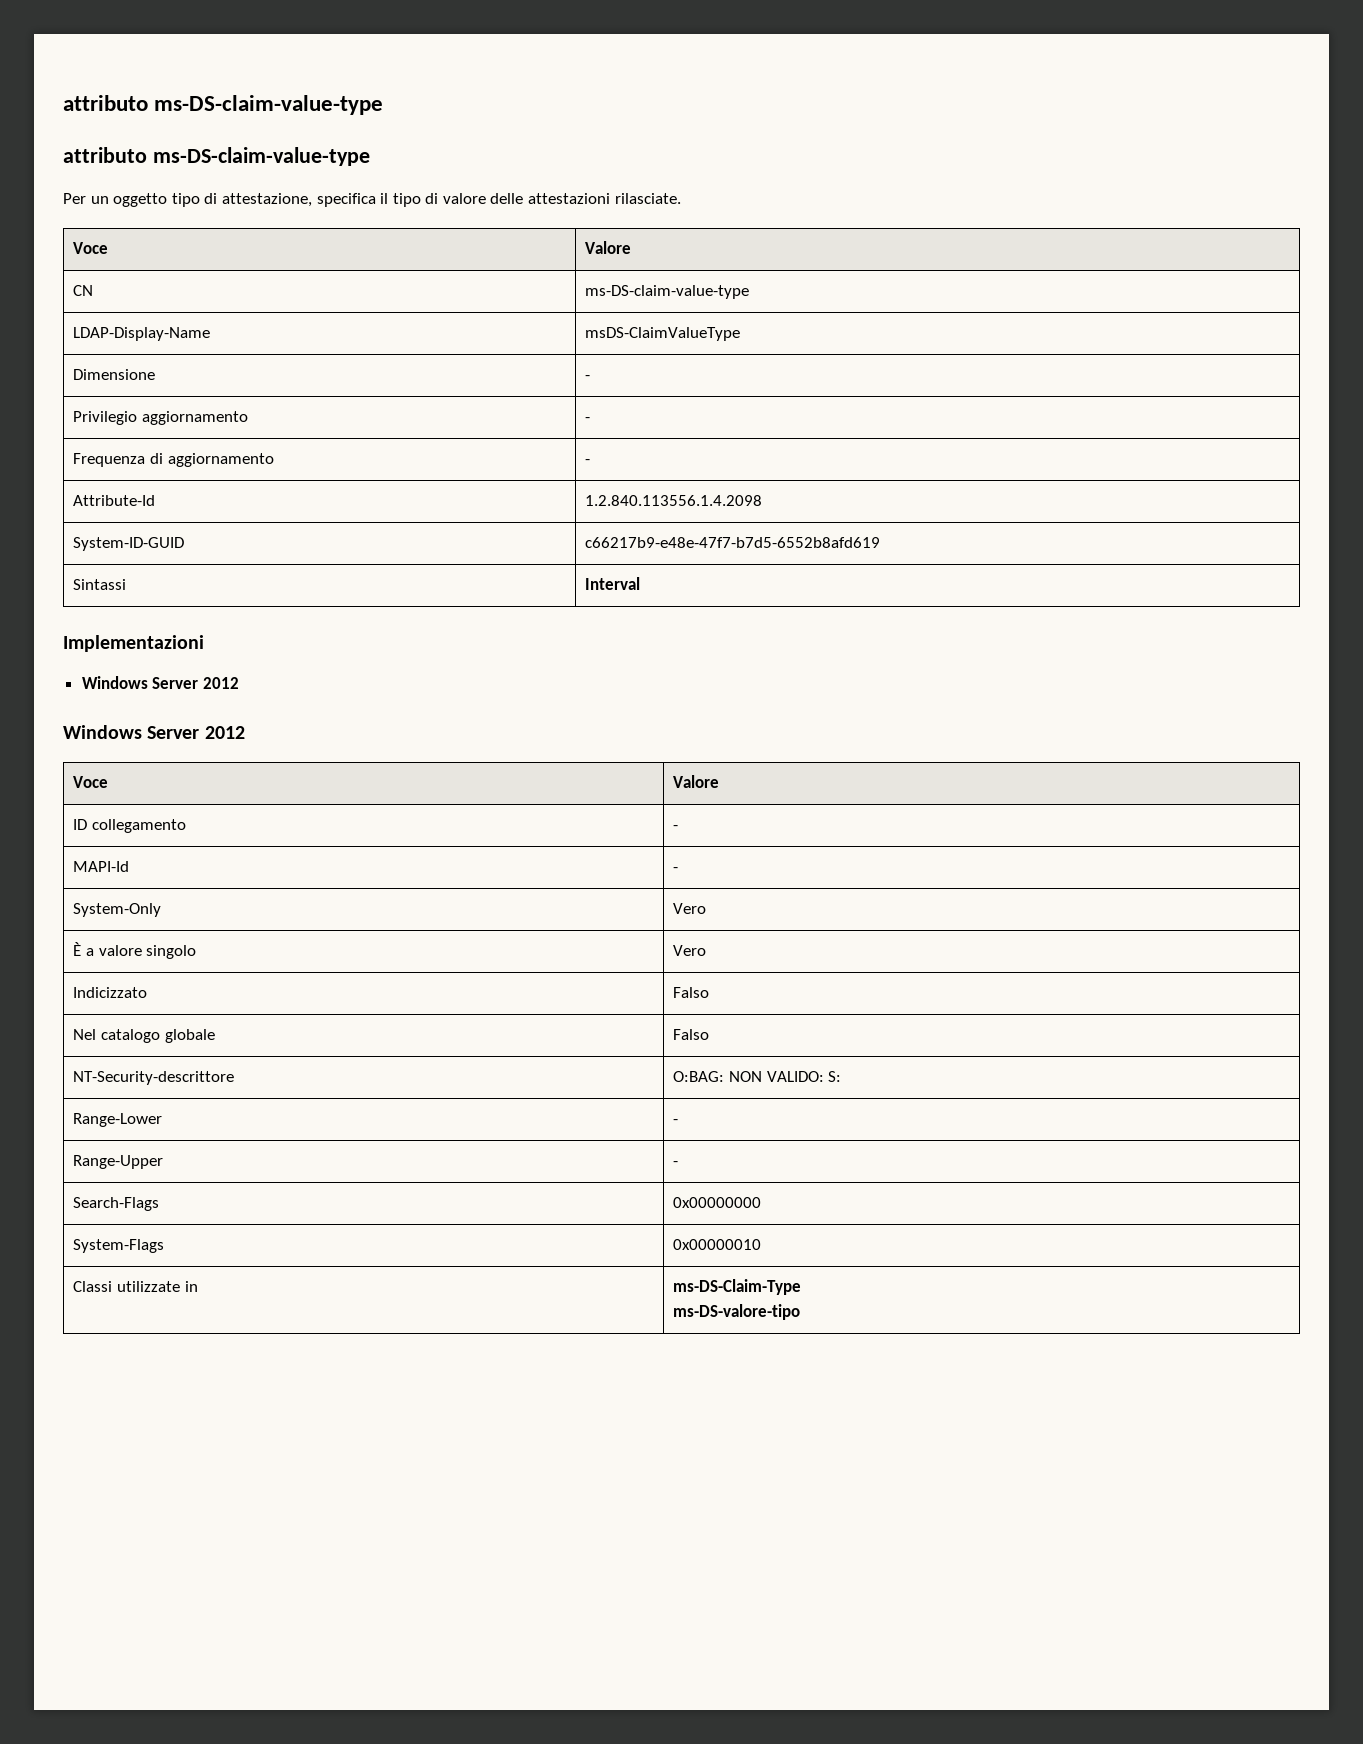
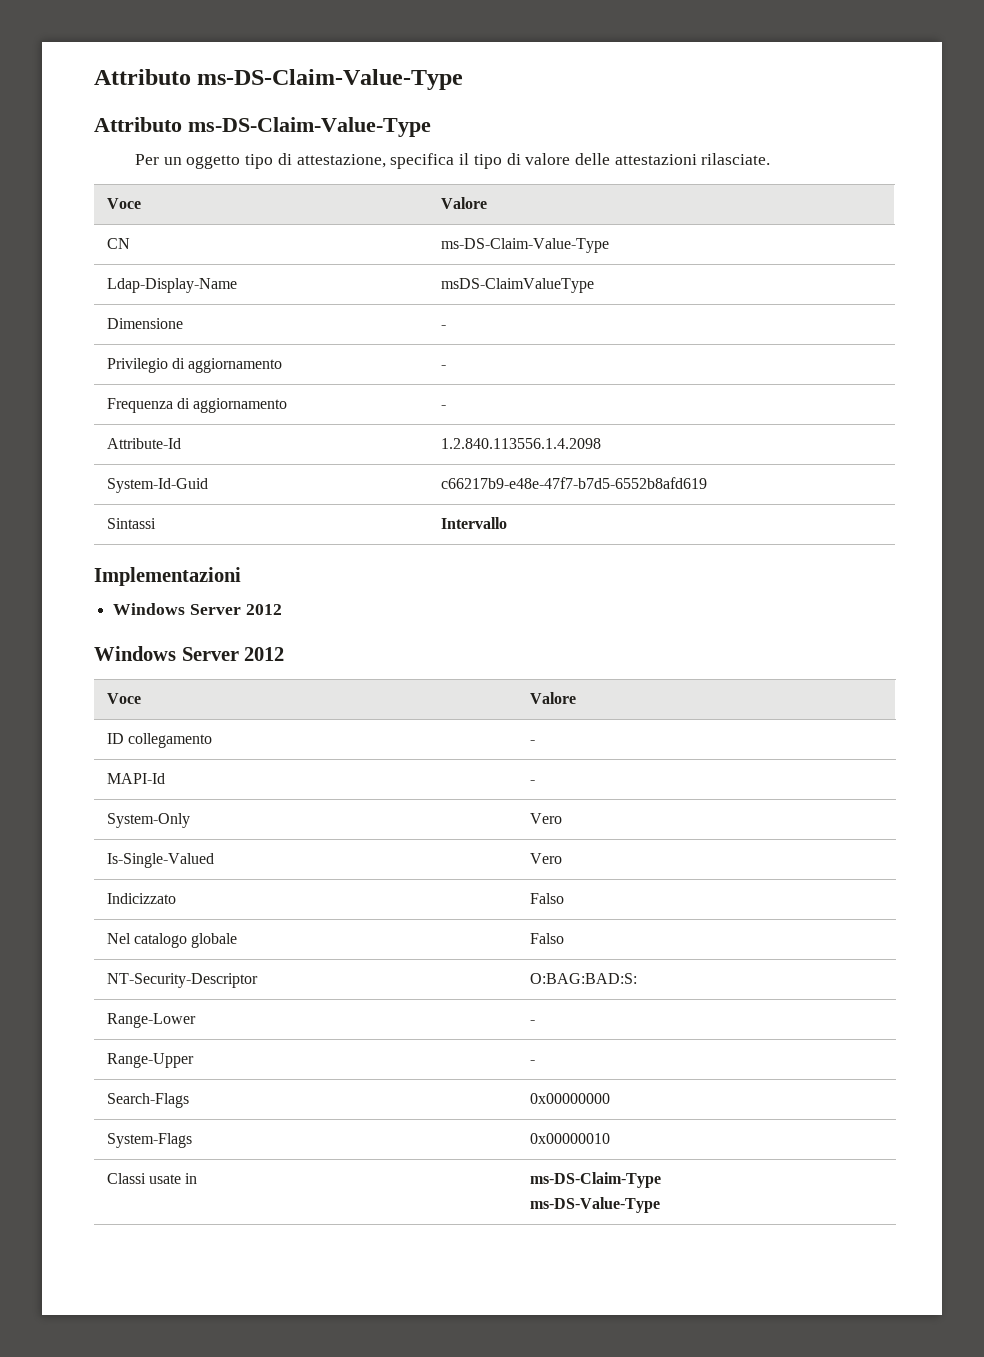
[63,95,384,115] [63,147,370,166] attributo ms-DS-claim-value-type // attributo ms-DS-claim-value-type -> [94,69,464,90] [94,117,431,137] Attributo ms-DS-Claim-Value-Type // Attributo ms-DS-Claim-Value-Type
[585,285,750,299] [73,327,211,341] ms-DS-claim-value-type // LDAP-Display-Name -> [440,238,609,253] [106,278,237,293] ms-DS-Claim-Value-Type // Ldap-Display-Name
(138, 418) none -> [172,358,186,369] di
[73,537,185,551] System-ID-GUID -> [106,478,208,493] System-Id-Guid
[585,577,641,590] Interval -> [440,517,507,529] Intervallo
[73,942,197,959] È a valore singolo -> [106,853,214,868] Is-Single-Valued
[73,1071,235,1085] [673,1071,842,1082] NT-Security-descrittore | O:BAG: NON VALIDO: S: -> [106,973,258,988] [529,973,637,984] NT-Security-Descriptor | O:BAG:BAD:S:
[116,1281,180,1292] utilizzate -> [149,1174,182,1184] usate
[673,1304,801,1320] ms-DS-valore-tipo -> [529,1197,660,1213] ms-DS-Value-Type

